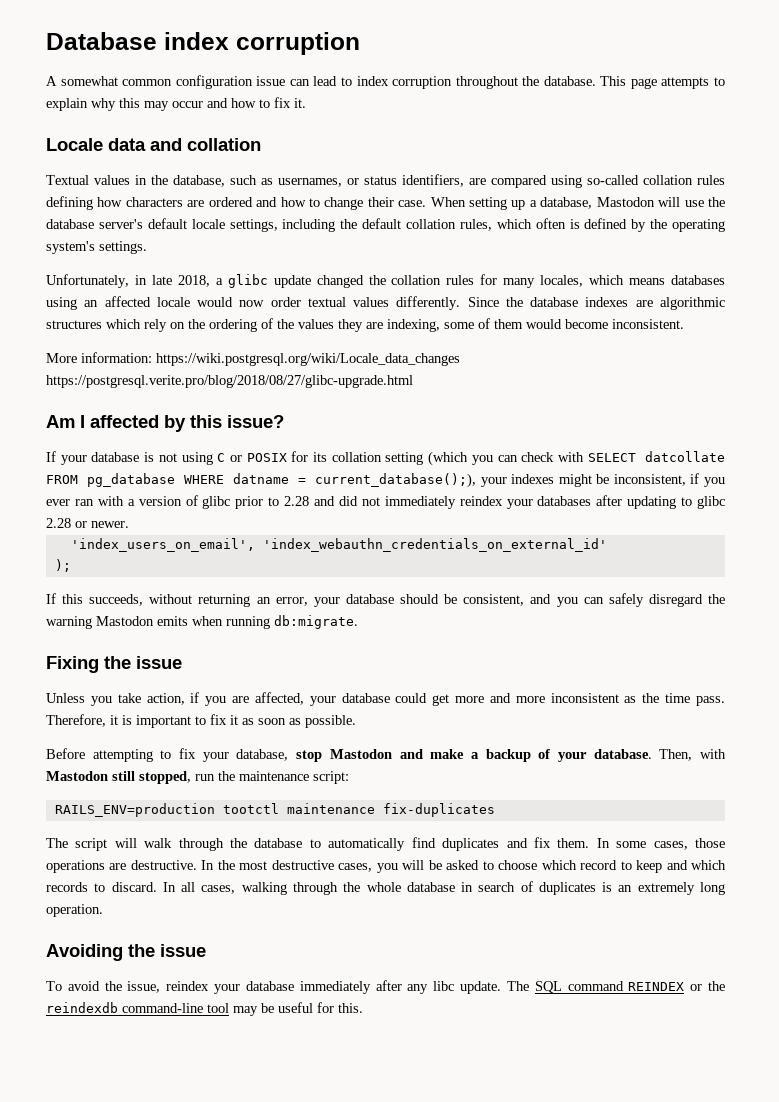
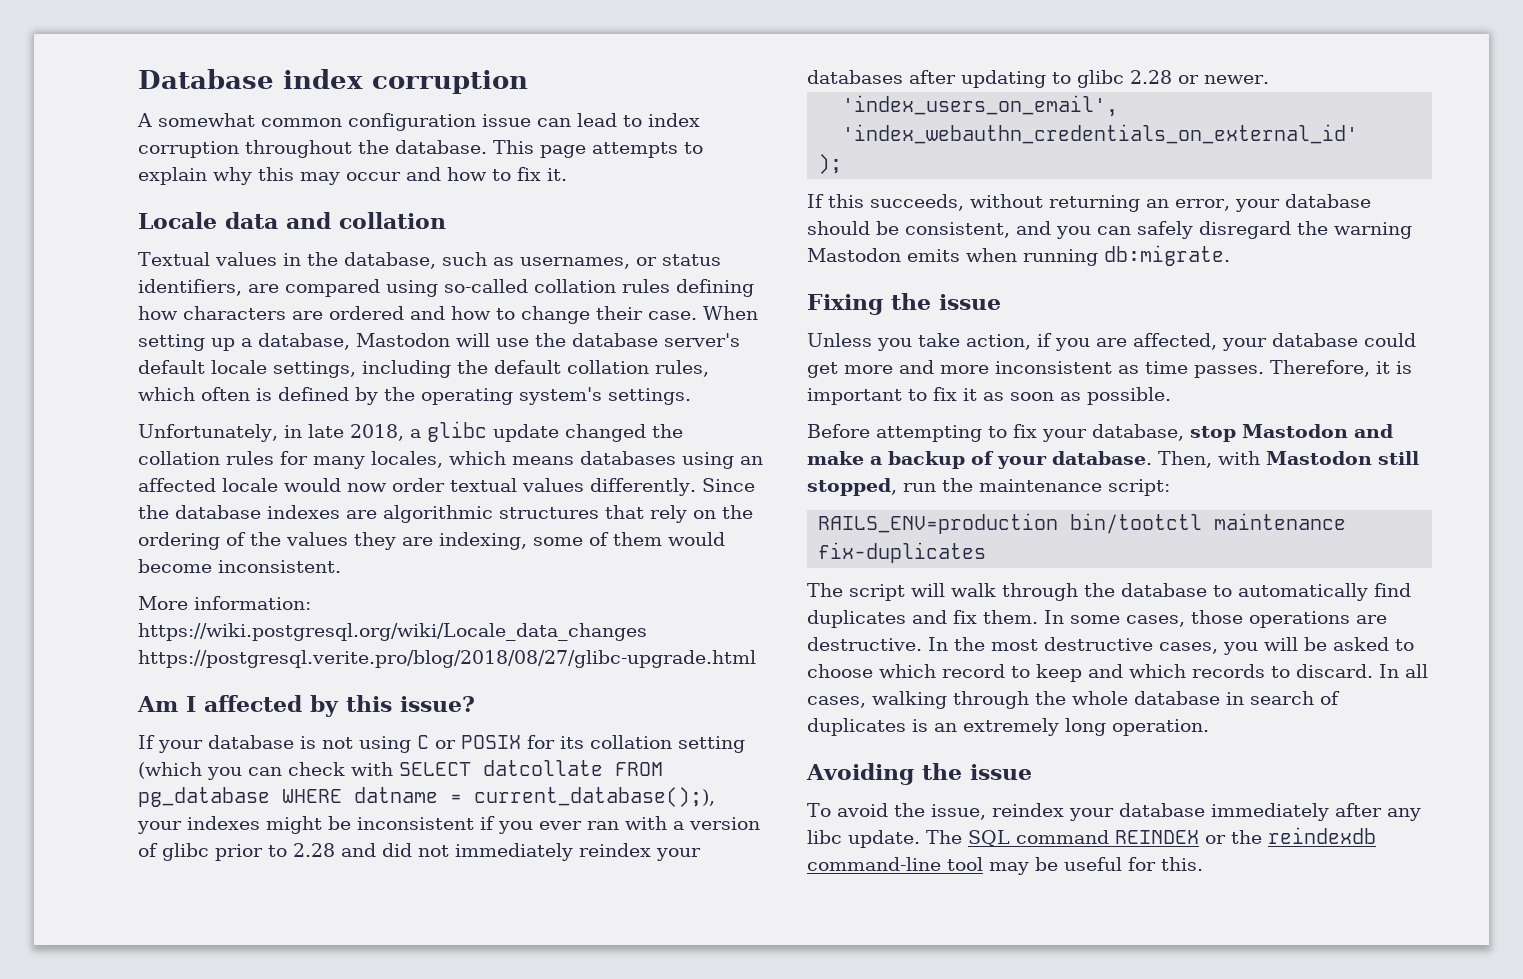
[106,319,141,329] which -> [605,505,644,519] that
[613,474,686,486] inconsistent, -> [357,817,474,830] inconsistent
[642,693,726,706] the time pass. -> [1145,361,1264,378] time passes.
[222,803,279,814] tootctl -> [1070,513,1203,534] bin/tootctl

